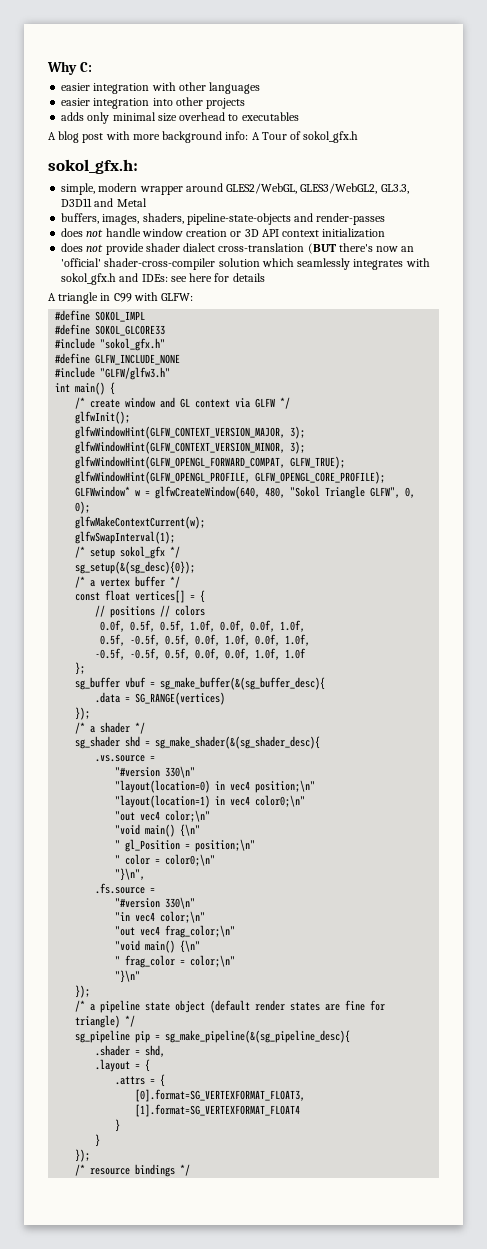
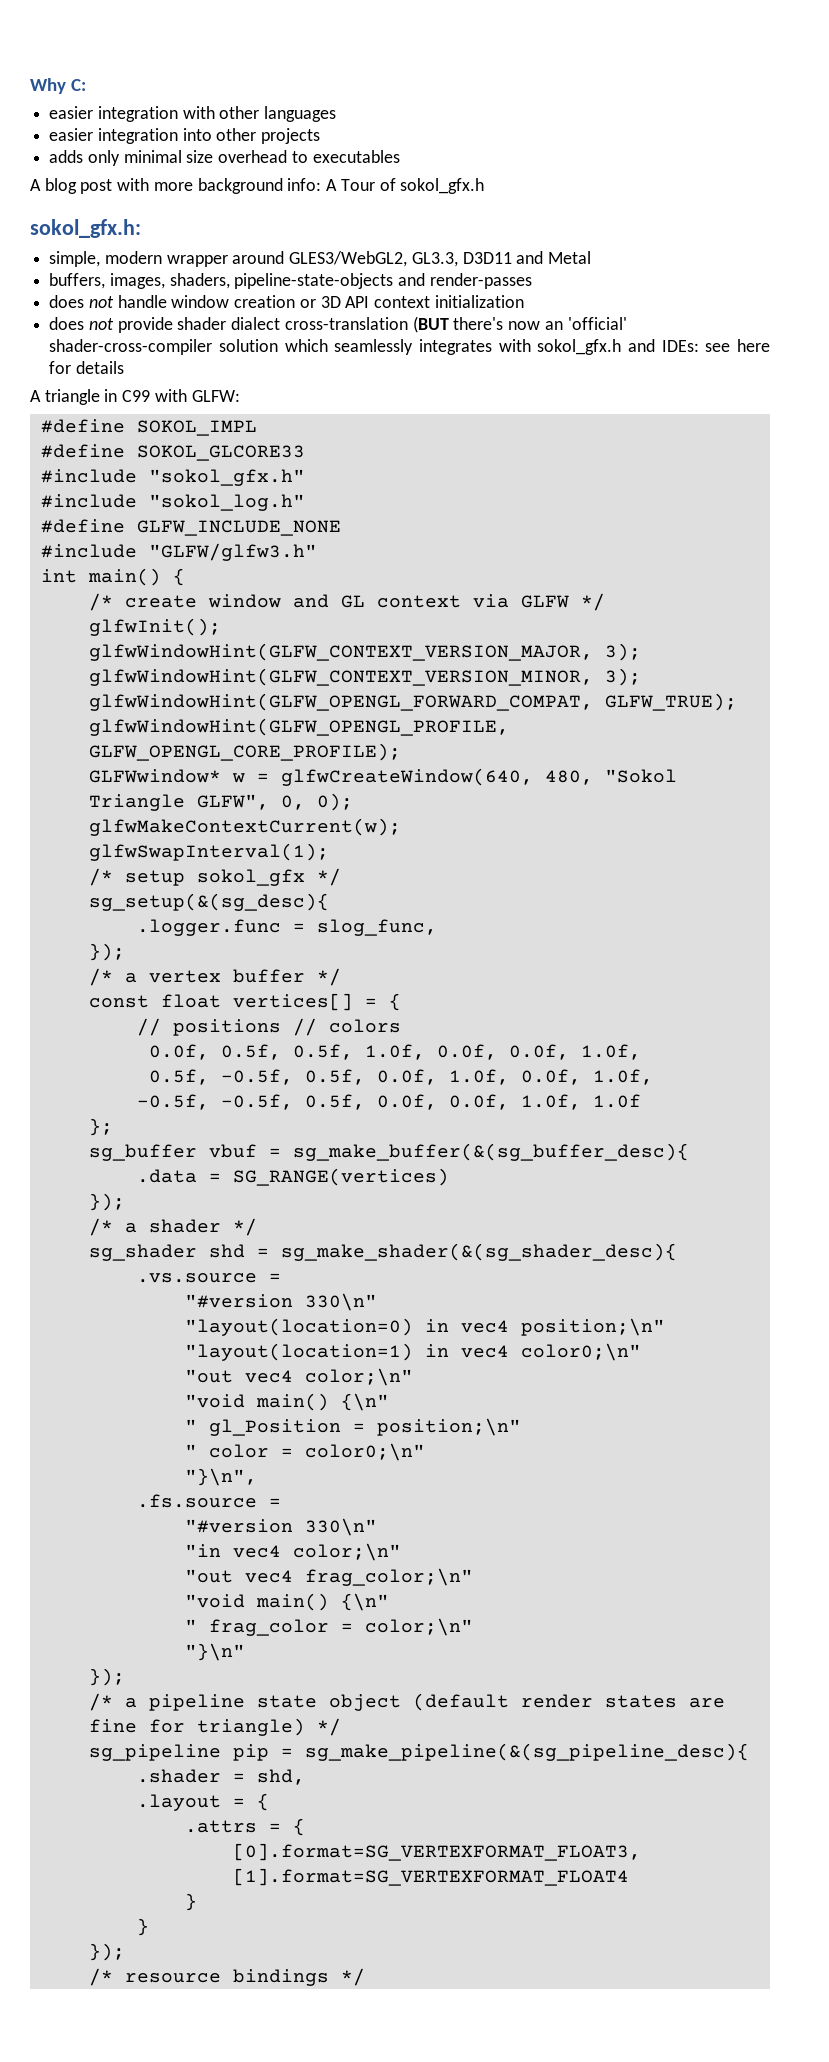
[226,183,298,194] GLES2/WebGL, -> (285, 257) none
(166, 344) none -> [40,494,305,511] // #include "sokol_log.h"
[75,561,196,574] sg_setup(&(sg_desc){0}); -> [88,893,329,911] [136,919,437,936] [88,943,125,961] sg_setup(&(sg_desc){ // .logger.func = slog_func, // });

